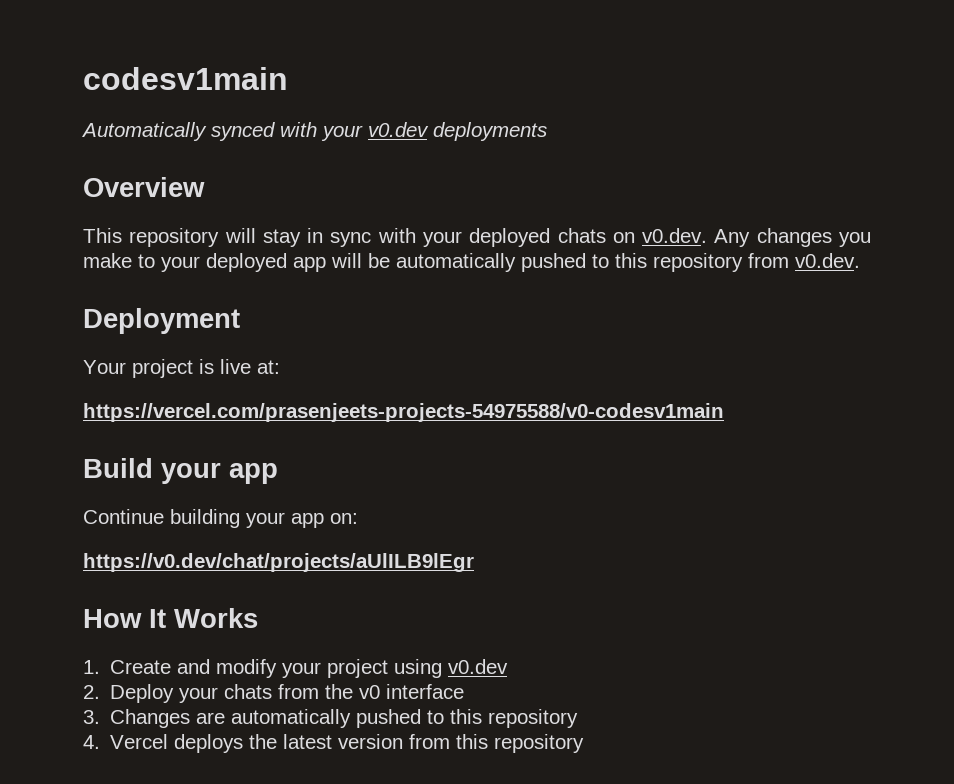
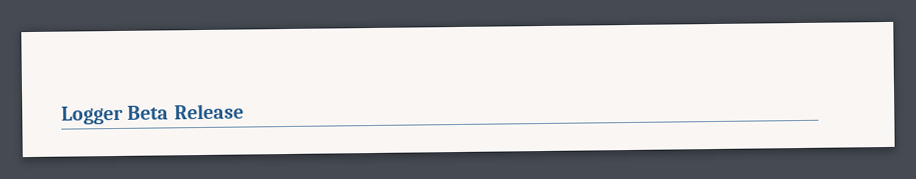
[83,67,288,90] [81,122,547,141] [83,177,205,197] [83,228,872,247] [83,253,860,272] [83,308,240,334] [83,359,280,378] [83,403,724,422] [83,458,278,484] [83,509,358,528] [83,553,474,572] [83,608,258,628] [83,659,509,678] [83,684,465,703] [83,709,579,728] [83,734,585,753] codesv1main // Automatically synced with your v0.dev deployments // Overview // This repository will stay in sync with your deployed chats on v0.dev. Any changes you make to your deployed app will be automatically pushed to this repository from v0.dev. // Deployment // Your project is live at: // https://vercel.com/prasenjeets-projects-54975588/v0-codesv1main // Build your app // Continue building your app on: // https://v0.dev/chat/projects/aUlILB9lEgr // How It Works // 1. Create and modify your project using v0.dev // 2. Deploy your chats from the v0 interface // 3. Changes are automatically pushed to this repository // 4. Vercel deploys the latest version from this repository -> [61,103,244,125] Logger Beta Release

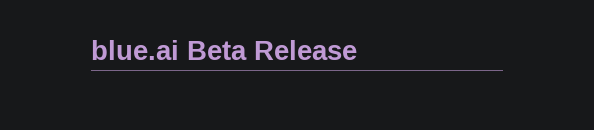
[61,105,124,125] Logger -> [91,40,179,60] blue.ai

